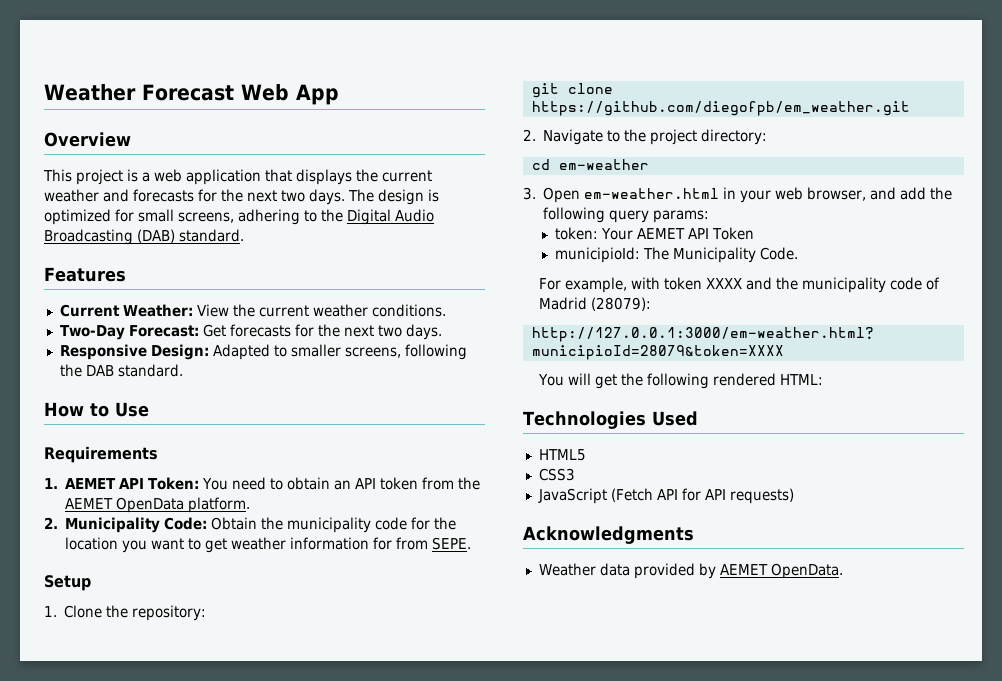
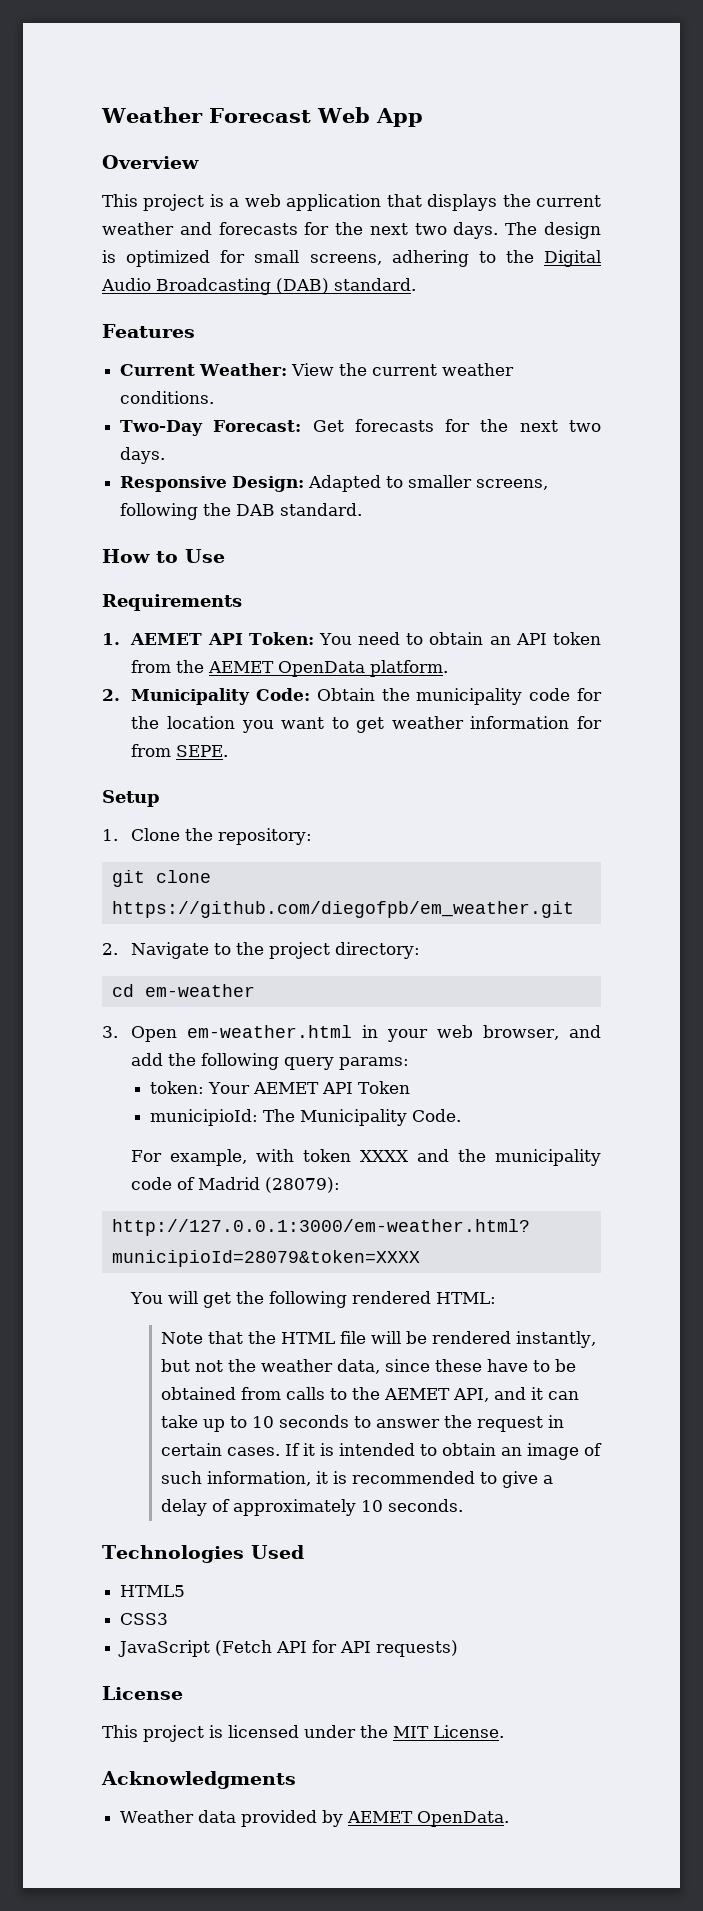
(824, 379) none -> [160,1331,596,1348] [160,1359,576,1374] [160,1387,579,1402] [160,1415,564,1432] [160,1443,602,1460] [160,1471,553,1488] [160,1499,463,1516] // Note that the HTML file will be rendered instantly, but not the weather data, since these have to be obtained from calls to the AEMET API, and it can take up to 10 seconds to answer the request in certain cases. If it is intended to obtain an image of such information, it is recommended to give a delay of approximately 10 seconds.
(794, 496) none -> [102,1686,183,1700] [102,1725,504,1742] // License // This project is licensed under the MIT License.

